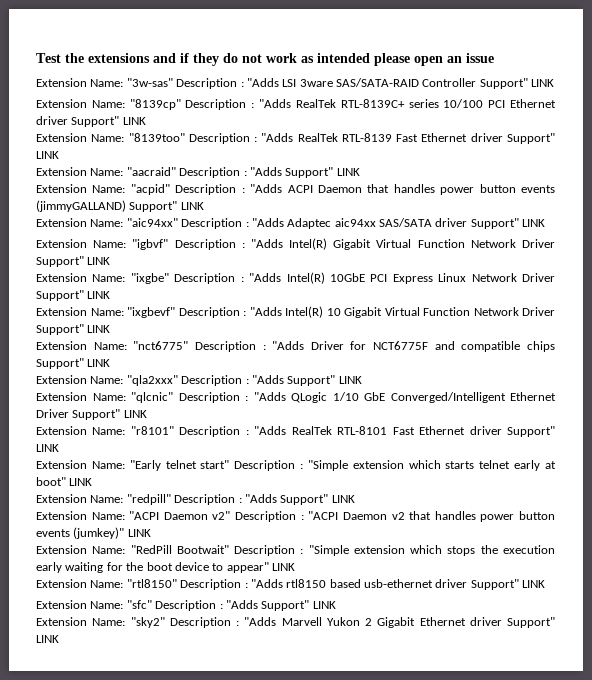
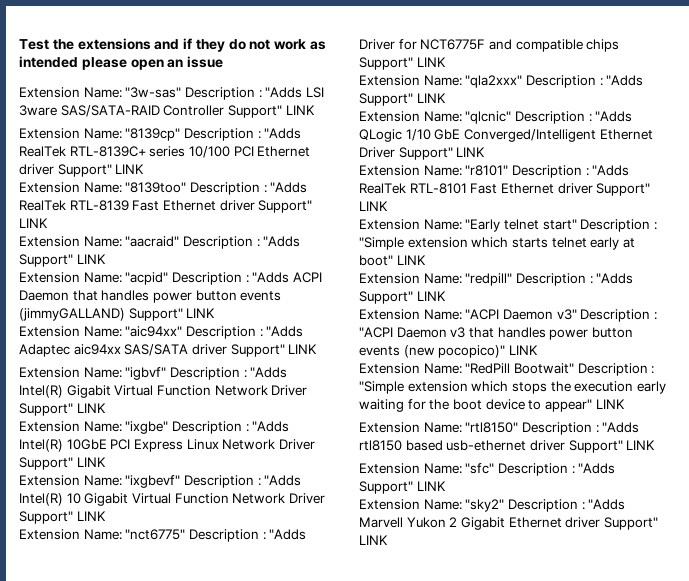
[212,511,231,520] v2" -> [556,309,577,320] v3"
[391,511,556,522] [36,527,125,539] v2 that handles power button events (jumkey)" -> [450,327,633,340] [359,345,506,358] v3 that handles power button events (new pocopico)"

